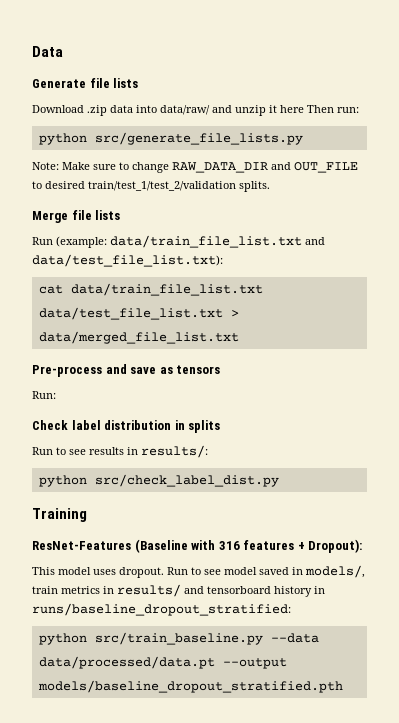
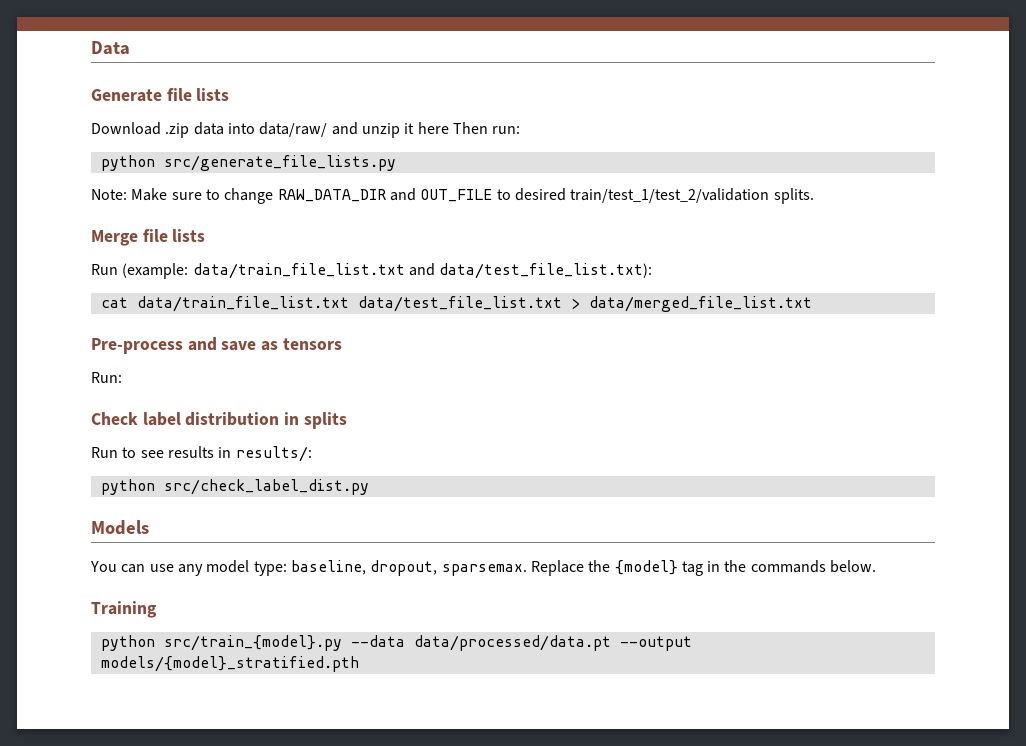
[32,508,87,522] [32,539,363,553] [32,565,365,578] [32,584,325,597] [32,603,291,616] [38,632,263,645] Training // ResNet-Features (Baseline with 316 features + Dropout): // This model uses dropout. Run to see model saved in models/, train metrics in results/ and tensorboard history in runs/baseline_dropout_stratified: // python src/train_baseline.py -> [91,520,149,535] [90,560,877,576] [91,601,157,618] [100,635,342,651] Models // You can use any model type: baseline, dropout, sparsemax. Replace the {model} tag in the commands below. // Training // python src/train_{model}.py
[37,680,343,693] models/baseline_dropout_stratified.pth -> [100,656,359,672] models/{model}_stratified.pth

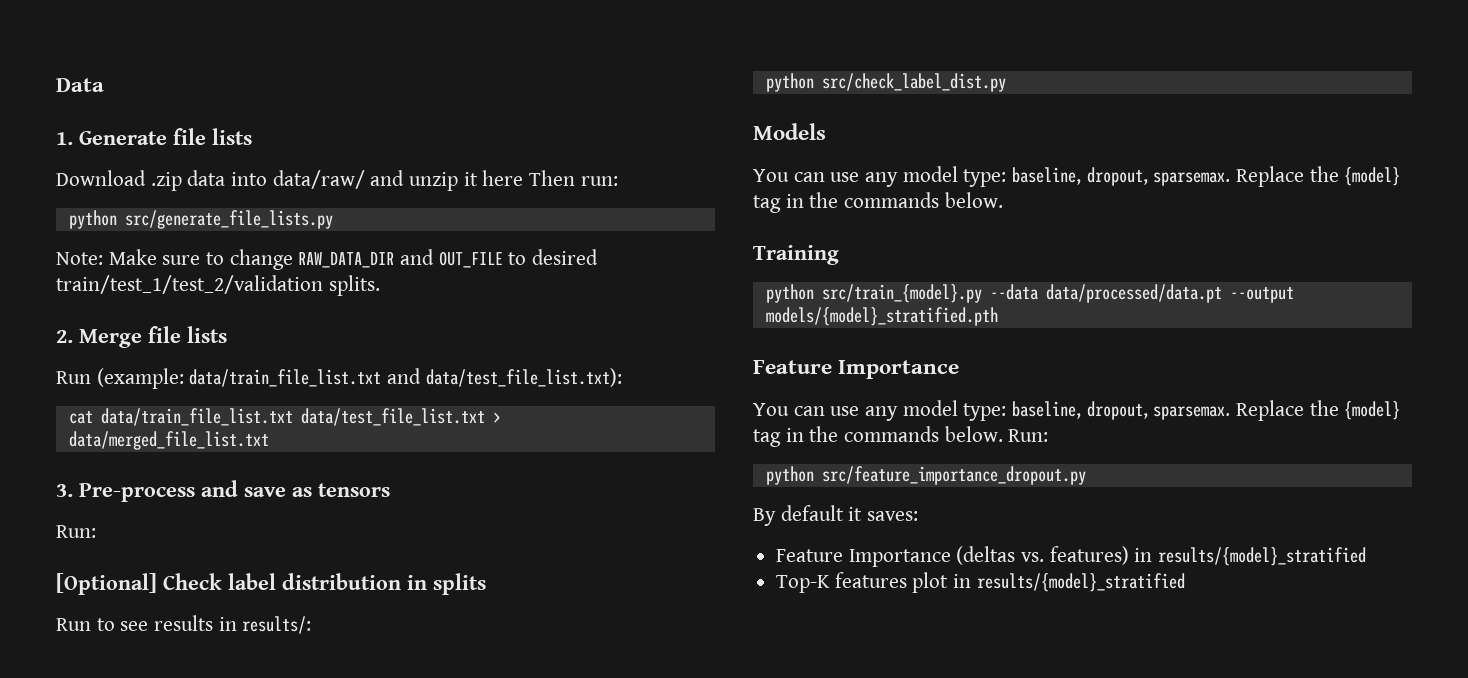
(130, 48) none -> [56,132,73,145] 1.
(814, 196) none -> [56,330,73,343] 2.
(812, 304) none -> [56,484,73,497] 3.
(122, 377) none -> [56,573,157,595] [Optional]
(359, 664) none -> [753,360,960,379] [753,400,1401,421] [753,426,1049,447] [765,466,1086,485] [753,505,919,526] [776,546,1367,567] [776,572,1185,593] // Feature Importance // You can use any model type: baseline, dropout, sparsemax. Replace the {model} tag in the commands below. Run: // python src/feature_importance_dropout.py // By default it saves: // Feature Importance (deltas vs. features) in results/{model}_stratified // Top-K features plot in results/{model}_stratified

